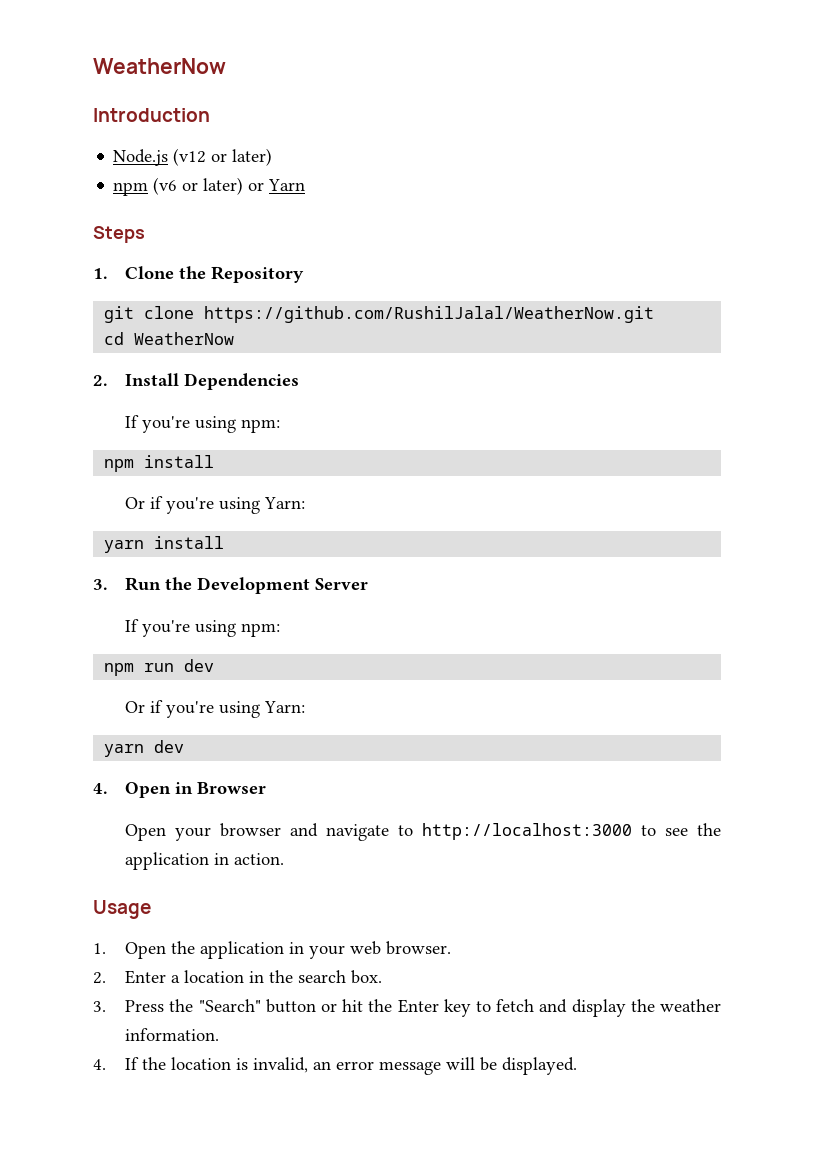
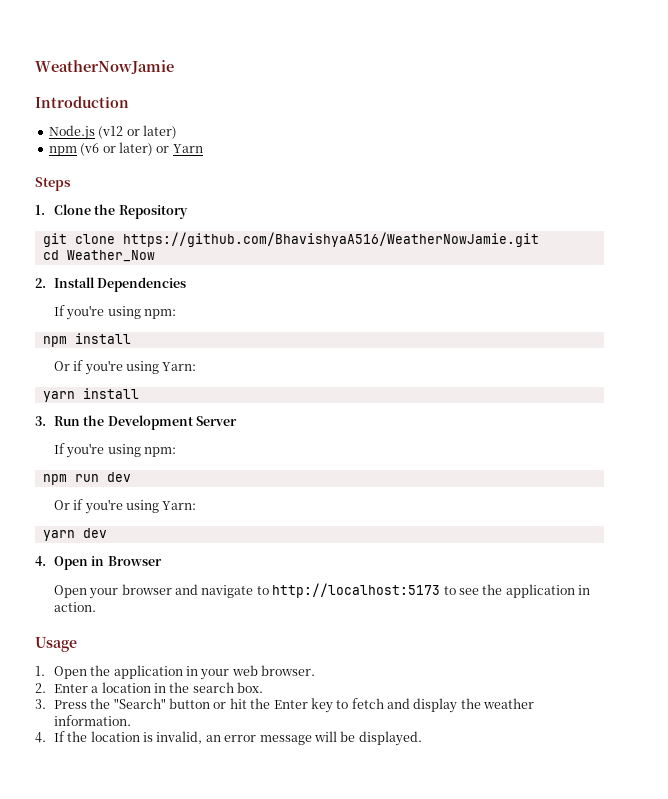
[93,58,226,74] WeatherNow -> [35,60,174,74] WeatherNowJamie
[204,306,655,323] https://github.com/RushilJalal/WeatherNow.git -> [122,232,539,247] https://github.com/BhavishyaA516/WeatherNowJamie.git
[134,332,235,345] WeatherNow -> [66,250,155,262] Weather_Now
[422,823,633,840] http://localhost:3000 -> [272,583,441,598] http://localhost:5173

